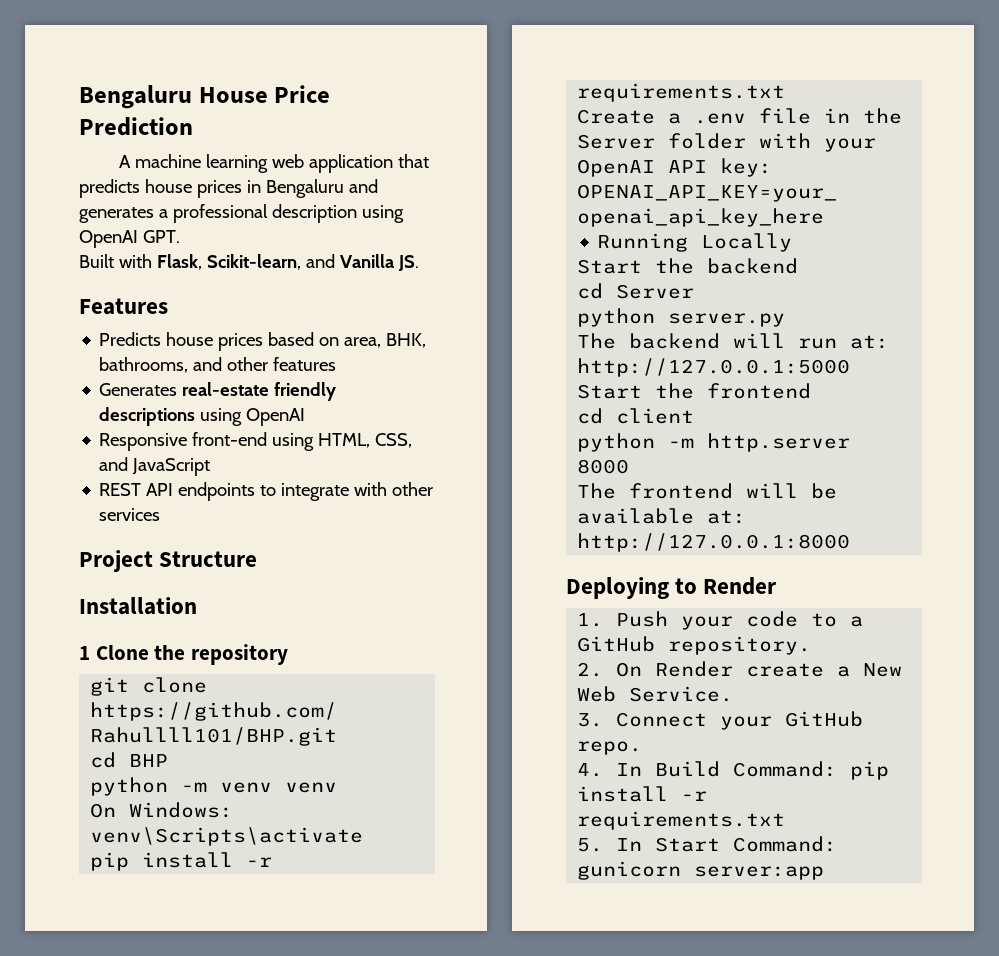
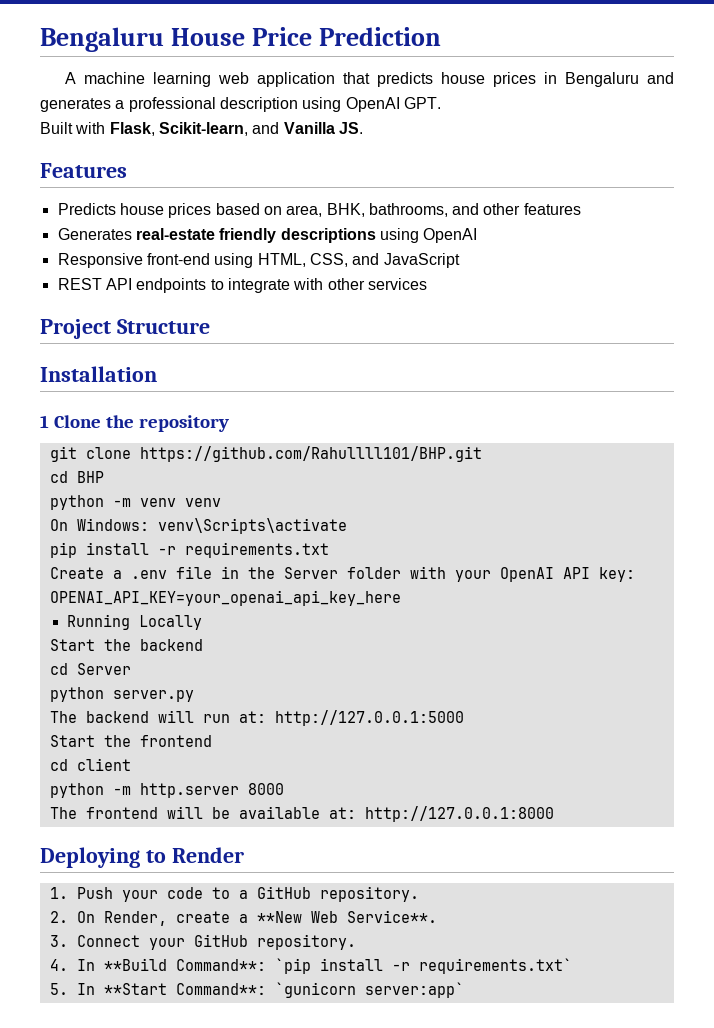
[655,661,734,677] Render -> [103,911,167,926] Render,
[863,663,903,677] [577,686,734,702] New Web Service. -> [256,910,437,923] **New Web Service**.
[577,741,643,755] repo. -> [256,934,356,950] repository.
[655,761,890,780] [577,786,708,802] [577,811,786,830] Build Command: pip install -r requirements.txt -> [103,958,572,974] **Build Command**: `pip install -r requirements.txt`
[655,836,838,852] [577,861,825,880] Start Command: gunicorn server:app -> [103,982,464,998] **Start Command**: `gunicorn server:app`

